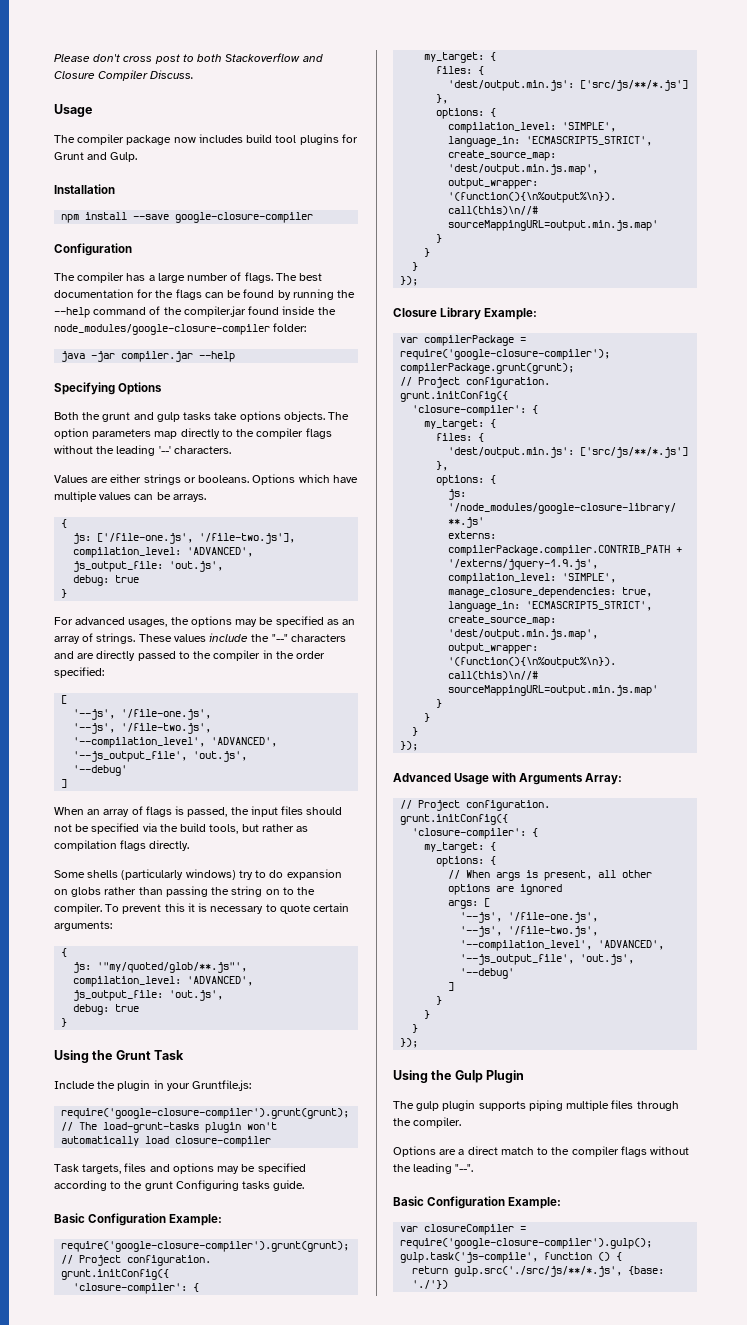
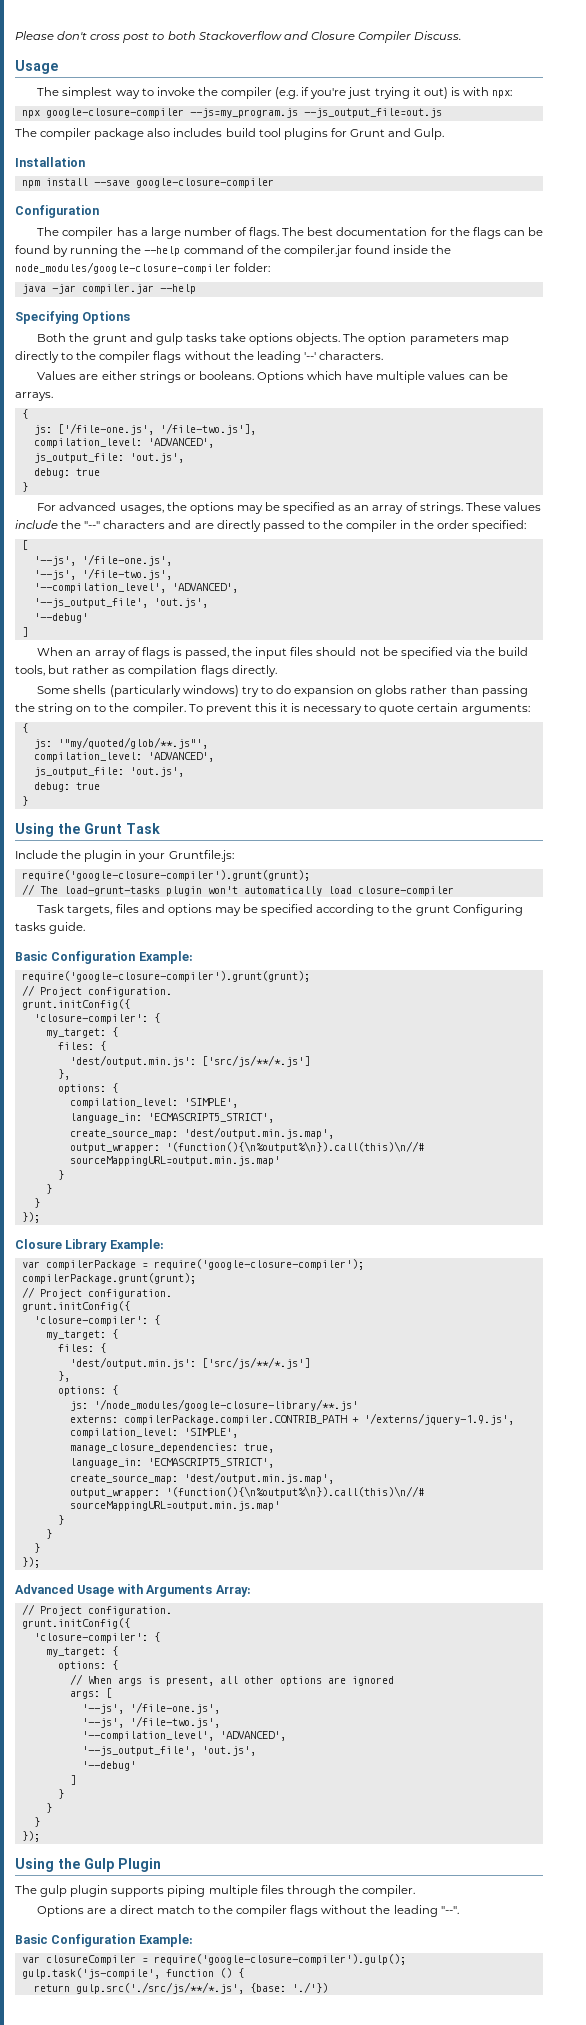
(92, 110) none -> [37,87,513,99] [21,108,442,118] // The simplest way to invoke the compiler (e.g. if you're just trying it out) is with npx: // npx google-closure-compiler --js=my_program.js --js_output_file=out.js
[173,137,196,143] now -> [147,128,171,137] also

